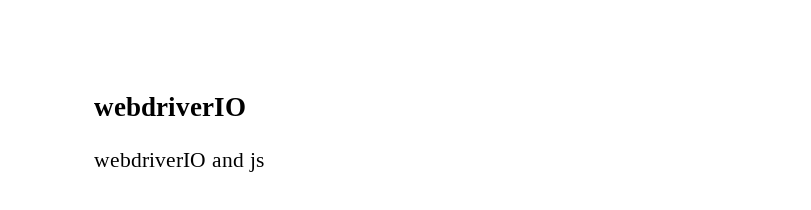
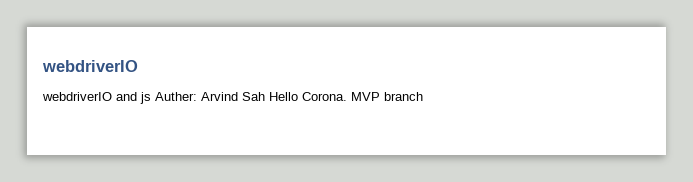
(264, 162) none -> [155,92,423,101] Auther: Arvind Sah Hello Corona. MVP branch

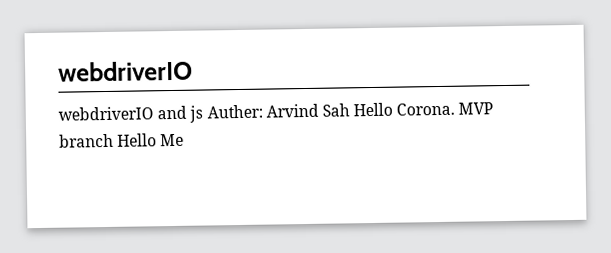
(423, 96) none -> [117,133,185,147] Hello Me

